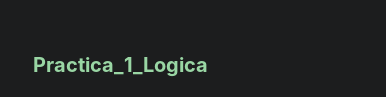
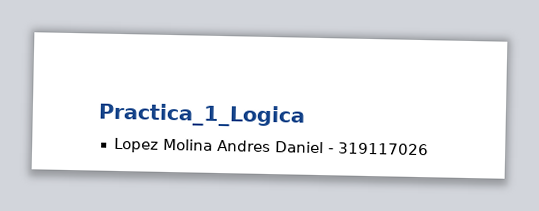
(208, 67) none -> [113,137,429,156] // Lopez Molina Andres Daniel - 319117026

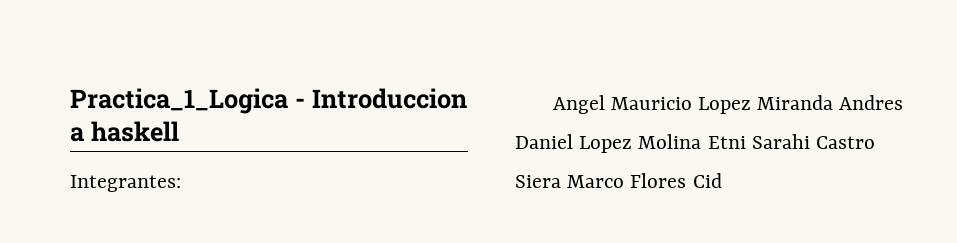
[113,137,429,156] // Lopez Molina Andres Daniel - 319117026 -> [294,88,467,109] [70,121,179,142] [70,175,181,192] [552,95,904,114] [515,134,876,153] [515,173,722,188] - Introduccion a haskell // Integrantes: // Angel Mauricio Lopez Miranda Andres Daniel Lopez Molina Etni Sarahi Castro Siera Marco Flores Cid

